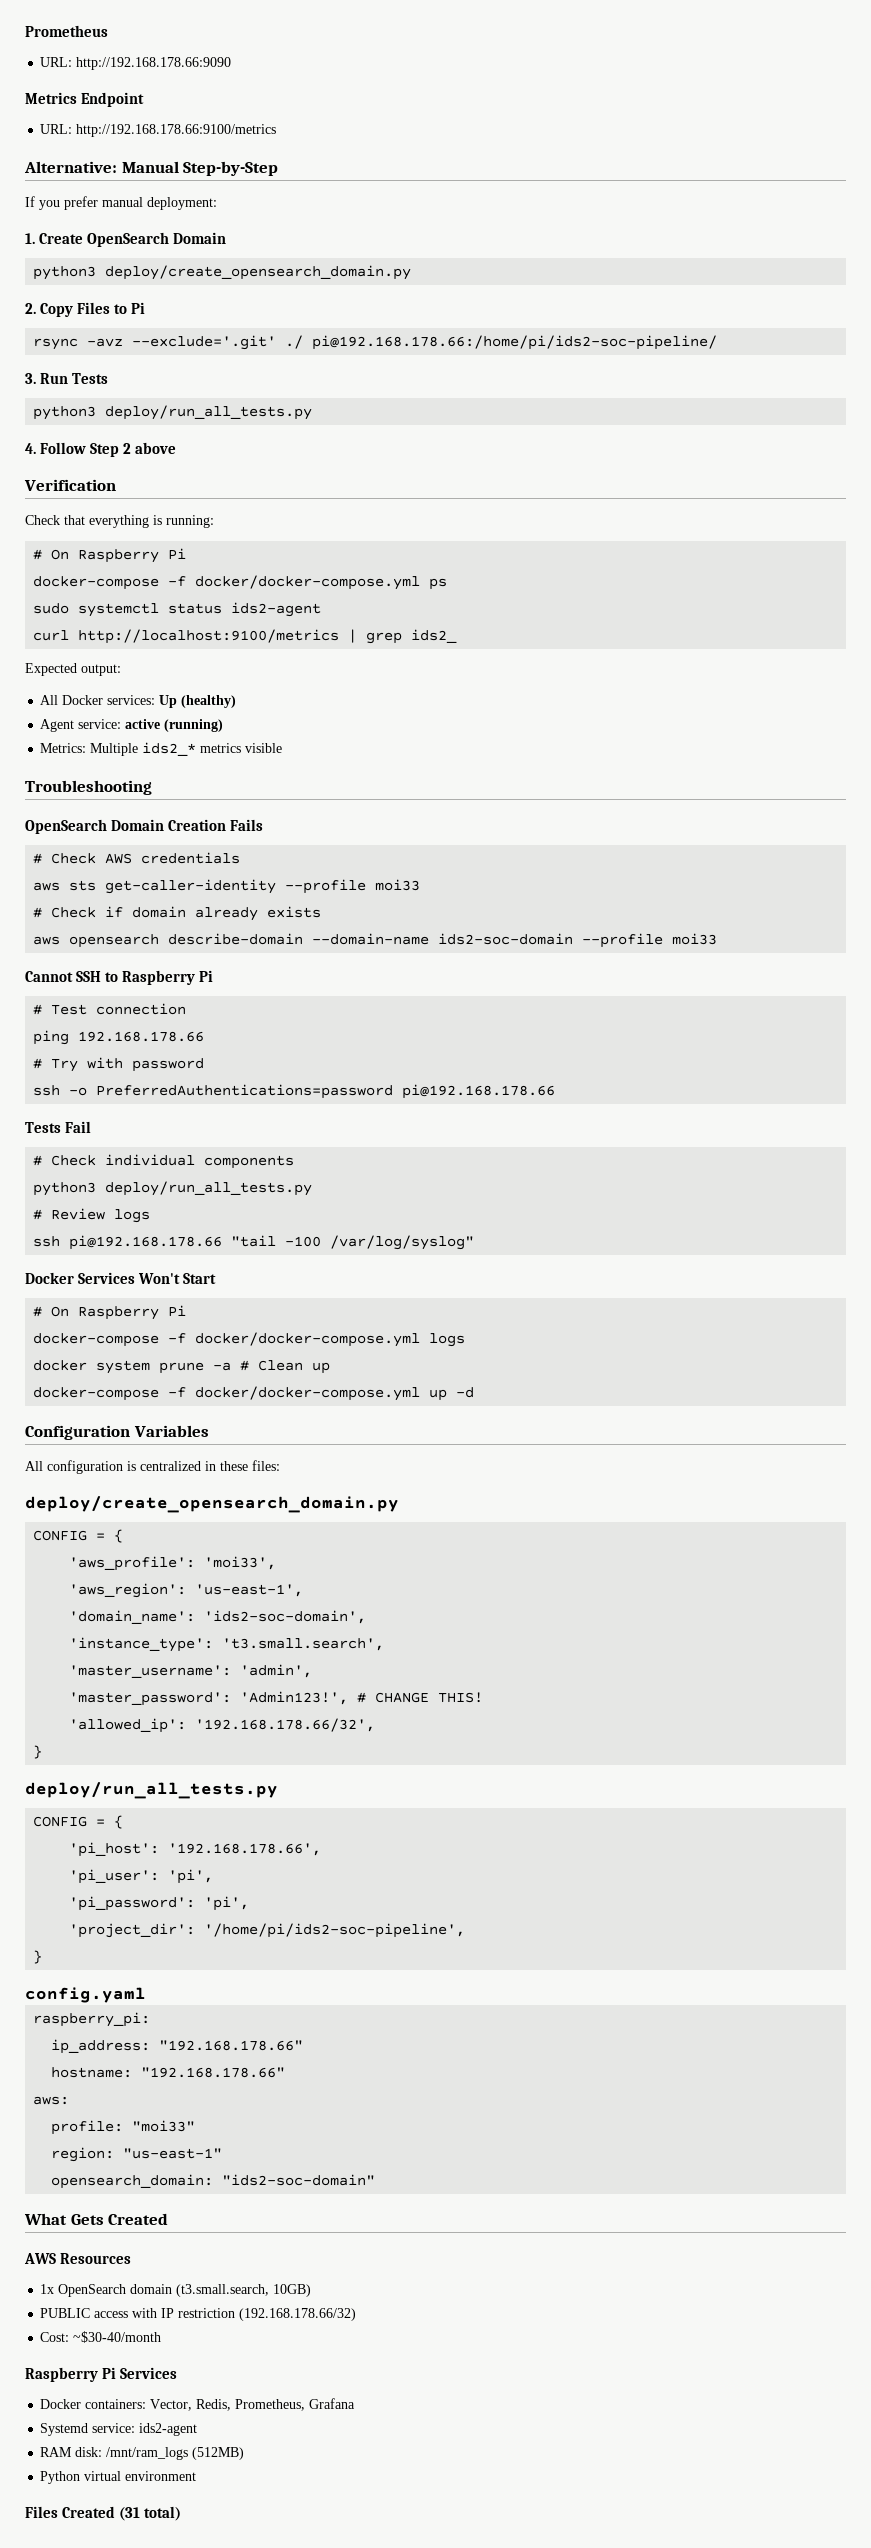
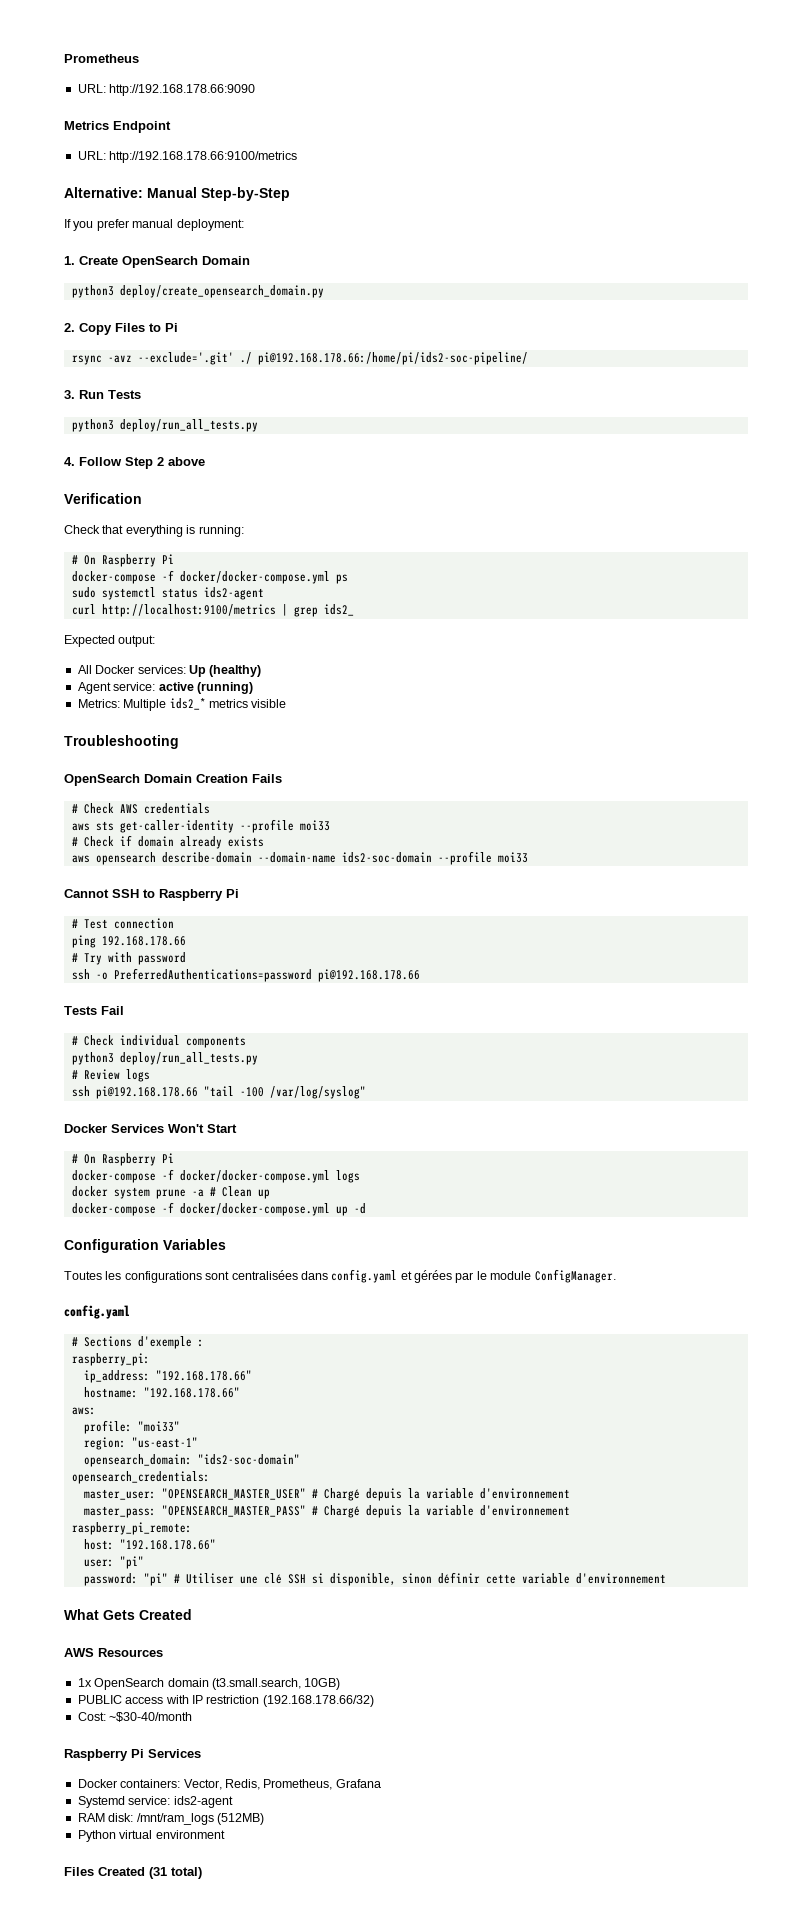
[25,1460,280,1474] [25,1496,399,1513] [33,1529,124,1543] [69,1556,277,1571] [69,1583,304,1598] [69,1610,367,1624] [69,1637,385,1652] [69,1664,313,1678] [69,1691,484,1706] [69,1718,376,1733] [33,1745,43,1759] [25,1782,278,1799] [33,1815,124,1829] [69,1842,322,1857] [69,1869,214,1884] [69,1896,250,1911] [69,1923,466,1938] [33,1950,43,1964] [25,1987,146,2003] All configuration is centralized in these files: // deploy/create_opensearch_domain.py // CONFIG = { // 'aws_profile': 'moi33', // 'aws_region': 'us-east-1', // 'domain_name': 'ids2-soc-domain', // 'instance_type': 't3.small.search', // 'master_username': 'admin', // 'master_password': 'Admin123!', # CHANGE THIS! // 'allowed_ip': '192.168.178.66/32', // } // deploy/run_all_tests.py // CONFIG = { // 'pi_host': '192.168.178.66', // 'pi_user': 'pi', // 'pi_password': 'pi', // 'project_dir': '/home/pi/ids2-soc-pipeline', // } // config.yaml -> [64,1269,616,1283] [64,1305,130,1319] [71,1336,204,1349] Toutes les configurations sont centralisées dans config.yaml et gérées par le module ConfigManager. // config.yaml // # Sections d'exemple :
(376, 2180) none -> [71,1471,210,1484] [83,1488,570,1501] [83,1505,570,1518] [71,1522,192,1535] [83,1539,216,1550] [83,1556,144,1569] [83,1572,666,1586] // opensearch_credentials: // master_user: "OPENSEARCH_MASTER_USER" # Chargé depuis la variable d'environnement // master_pass: "OPENSEARCH_MASTER_PASS" # Chargé depuis la variable d'environnement // raspberry_pi_remote: // host: "192.168.178.66" // user: "pi" // password: "pi" # Utiliser une clé SSH si disponible, sinon définir cette variable d'environnement

